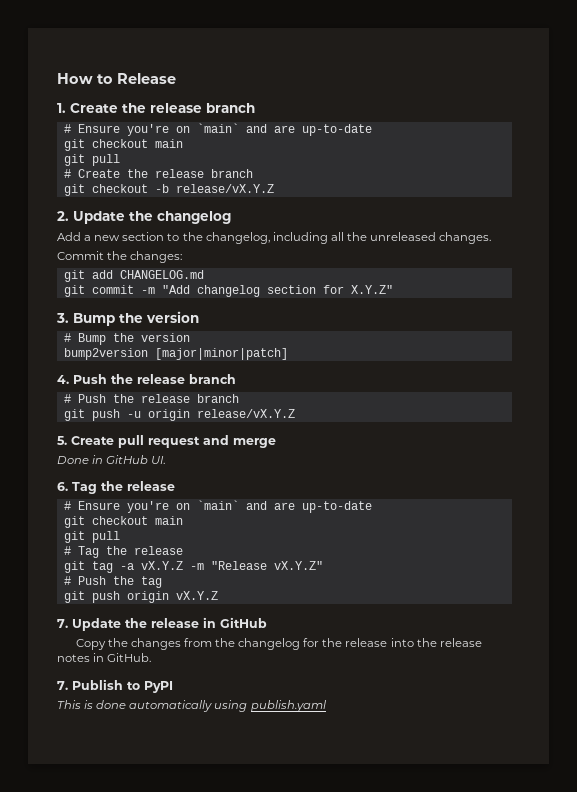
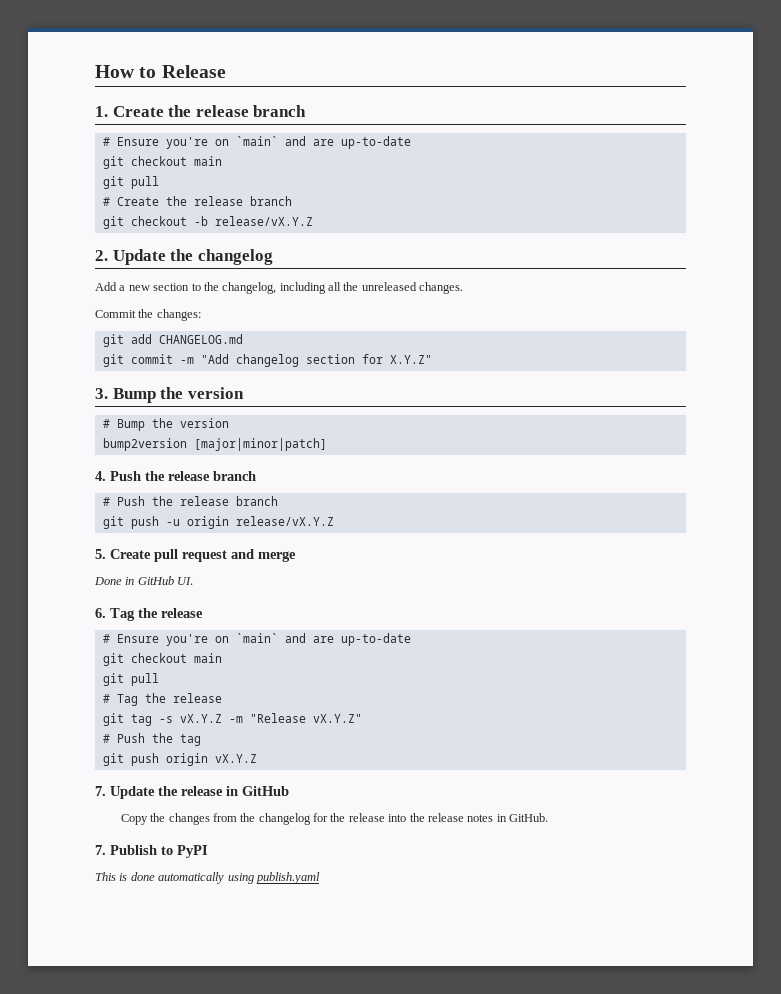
[119,563,134,570] -a -> [158,716,173,723] -s

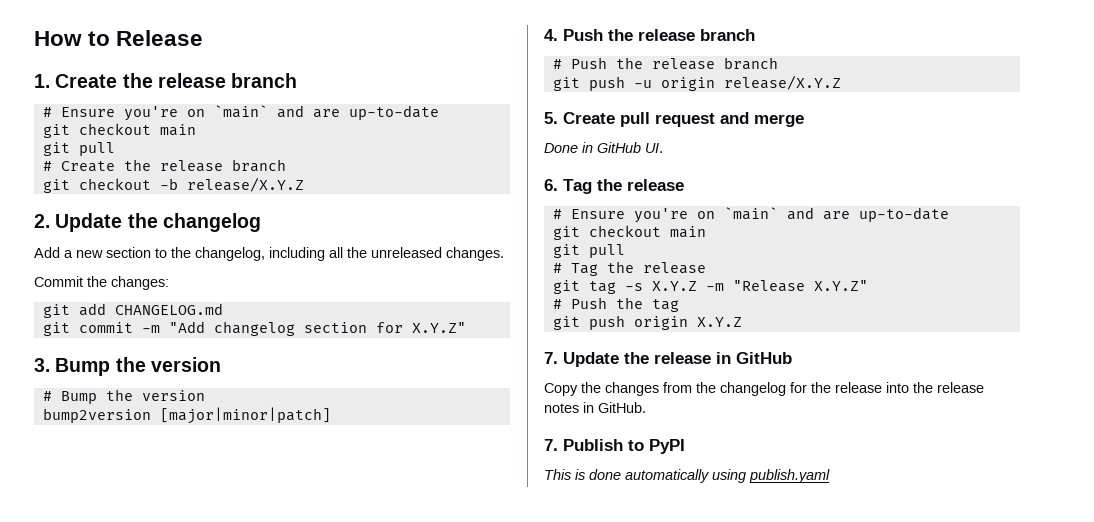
[214,216,313,226] release/vX.Y.Z -> [186,177,304,192] release/X.Y.Z
[235,516,334,526] release/vX.Y.Z -> [723,75,841,90] release/X.Y.Z
[179,714,222,723] vX.Y.Z -> [651,281,697,291] X.Y.Z
[312,714,362,723] vX.Y.Z" -> [813,280,868,291] X.Y.Z"
[214,754,257,763] vX.Y.Z -> [696,317,742,327] X.Y.Z

